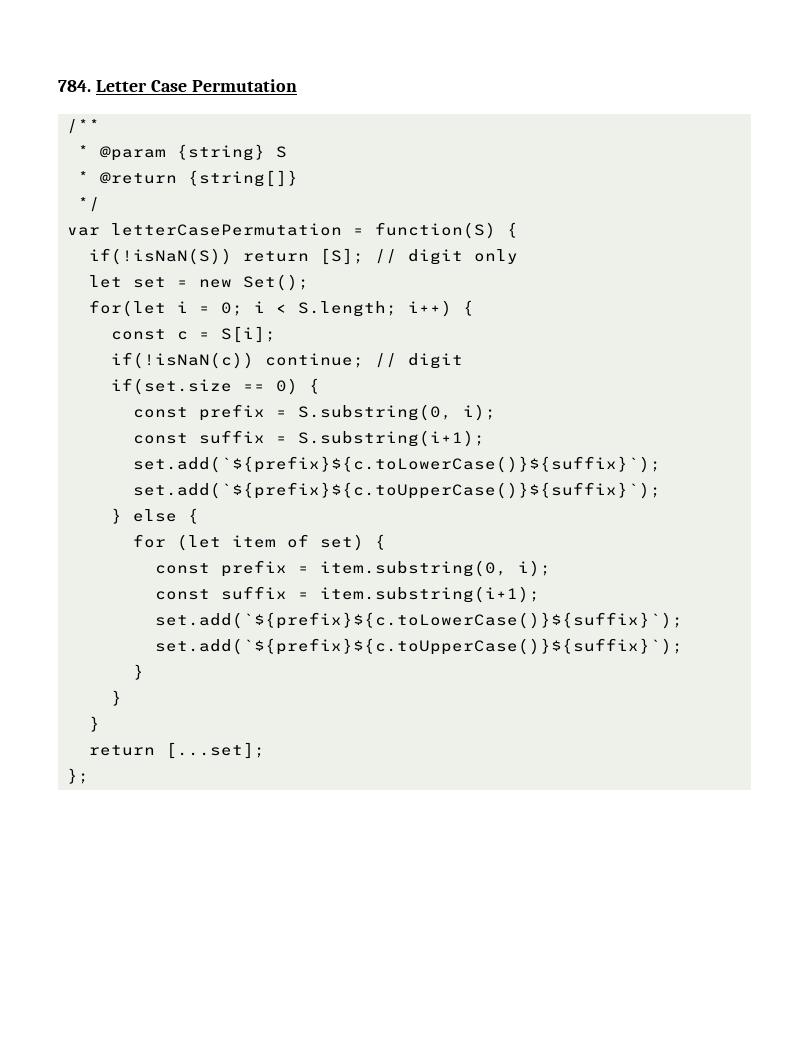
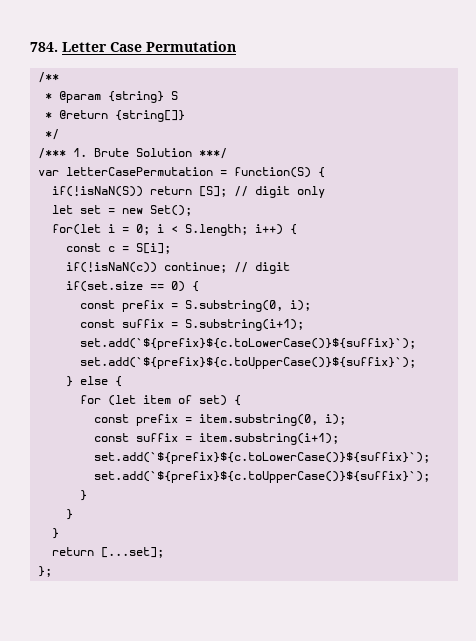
(101, 204) none -> [37,148,227,159] // /*** 1. Brute Solution ***/

